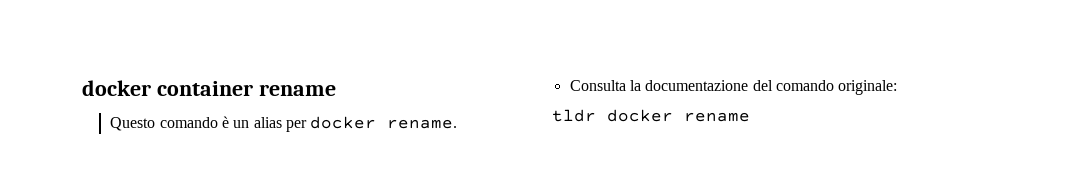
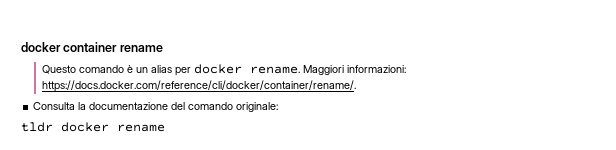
(458, 124) none -> [303,65,407,75] [42,80,357,92] Maggiori informazioni: https://docs.docker.com/reference/cli/docker/container/rename/.

